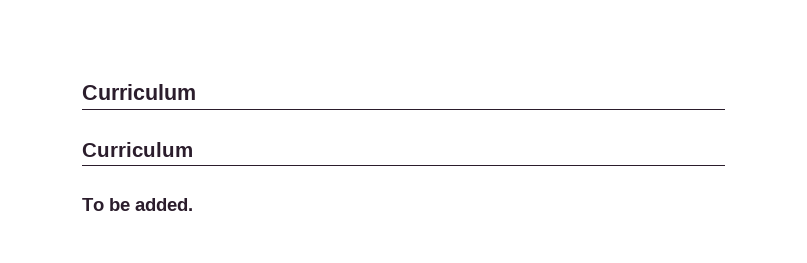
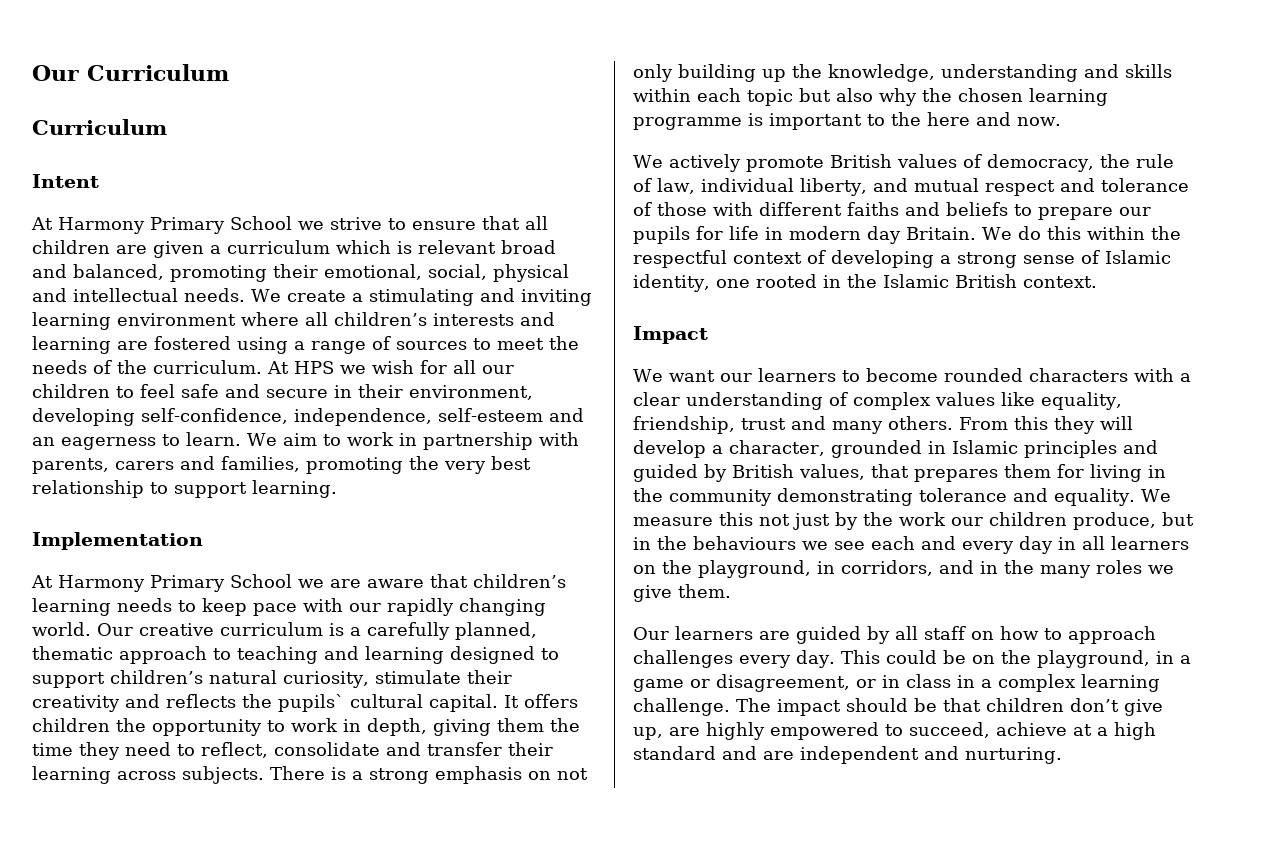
(82, 92) none -> [32,65,79,81] Our
[82,198,193,211] To be added. -> [32,174,99,188] [31,216,548,234] [32,240,556,258] [32,264,569,282] [32,288,592,306] [32,312,555,330] [32,336,579,354] [32,360,514,374] [32,384,533,400] [32,408,584,426] [32,432,579,450] [32,456,531,474] [32,480,337,498] [32,532,203,550] [31,574,566,592] [32,598,546,616] [32,622,537,640] [32,646,559,664] [32,670,512,688] [32,694,578,712] [32,718,580,736] [32,742,553,760] [32,766,588,784] [633,64,1172,82] [633,88,1108,106] [633,112,1061,130] [633,154,1174,172] [633,178,1189,196] [633,202,1151,220] [633,226,1181,244] [633,250,1171,268] [633,274,1097,292] [633,326,708,344] [633,368,1191,382] [633,392,1122,410] [633,416,1133,434] [633,440,1158,458] [633,464,1166,482] [633,488,1171,506] [633,512,1194,530] [633,536,1189,554] [633,560,1174,578] [633,584,731,602] [633,626,1156,644] [633,650,1191,668] [633,674,1160,692] [633,698,1163,716] [633,722,1156,740] [633,746,1062,764] Intent // At Harmony Primary School we strive to ensure that all children are given a curriculum which is relevant broad and balanced, promoting their emotional, social, physical and intellectual needs. We create a stimulating and inviting learning environment where all children’s interests and learning are fostered using a range of sources to meet the needs of the curriculum. At HPS we wish for all our children to feel safe and secure in their environment, developing self-confidence, independence, self-esteem and an eagerness to learn. We aim to work in partnership with parents, carers and families, promoting the very best relationship to support learning. // Implementation // At Harmony Primary School we are aware that children’s learning needs to keep pace with our rapidly changing world. Our creative curriculum is a carefully planned, thematic approach to teaching and learning designed to support children’s natural curiosity, stimulate their creativity and reflects the pupils` cultural capital. It offers children the opportunity to work in depth, giving them the time they need to reflect, consolidate and transfer their learning across subjects. There is a strong emphasis on not only building up the knowledge, understanding and skills within each topic but also why the chosen learning programme is important to the here and now. // We actively promote British values of democracy, the rule of law, individual liberty, and mutual respect and tolerance of those with different faiths and beliefs to prepare our pupils for life in modern day Britain. We do this within the respectful context of developing a strong sense of Islamic identity, one rooted in the Islamic British context. // Impact // We want our learners to become rounded characters with a clear understanding of complex values like equality, friendship, trust and many others. From this they will develop a character, grounded in Islamic principles and guided by British values, that prepares them for living in the community demonstrating tolerance and equality. We measure this not just by the work our children produce, but in the behaviours we see each and every day in all learners on the playground, in corridors, and in the many roles we give them. // Our learners are guided by all staff on how to approach challenges every day. This could be on the playground, in a game or disagreement, or in class in a complex learning challenge. The impact should be that children don’t give up, are highly empowered to succeed, achieve at a high standard and are independent and nurturing.

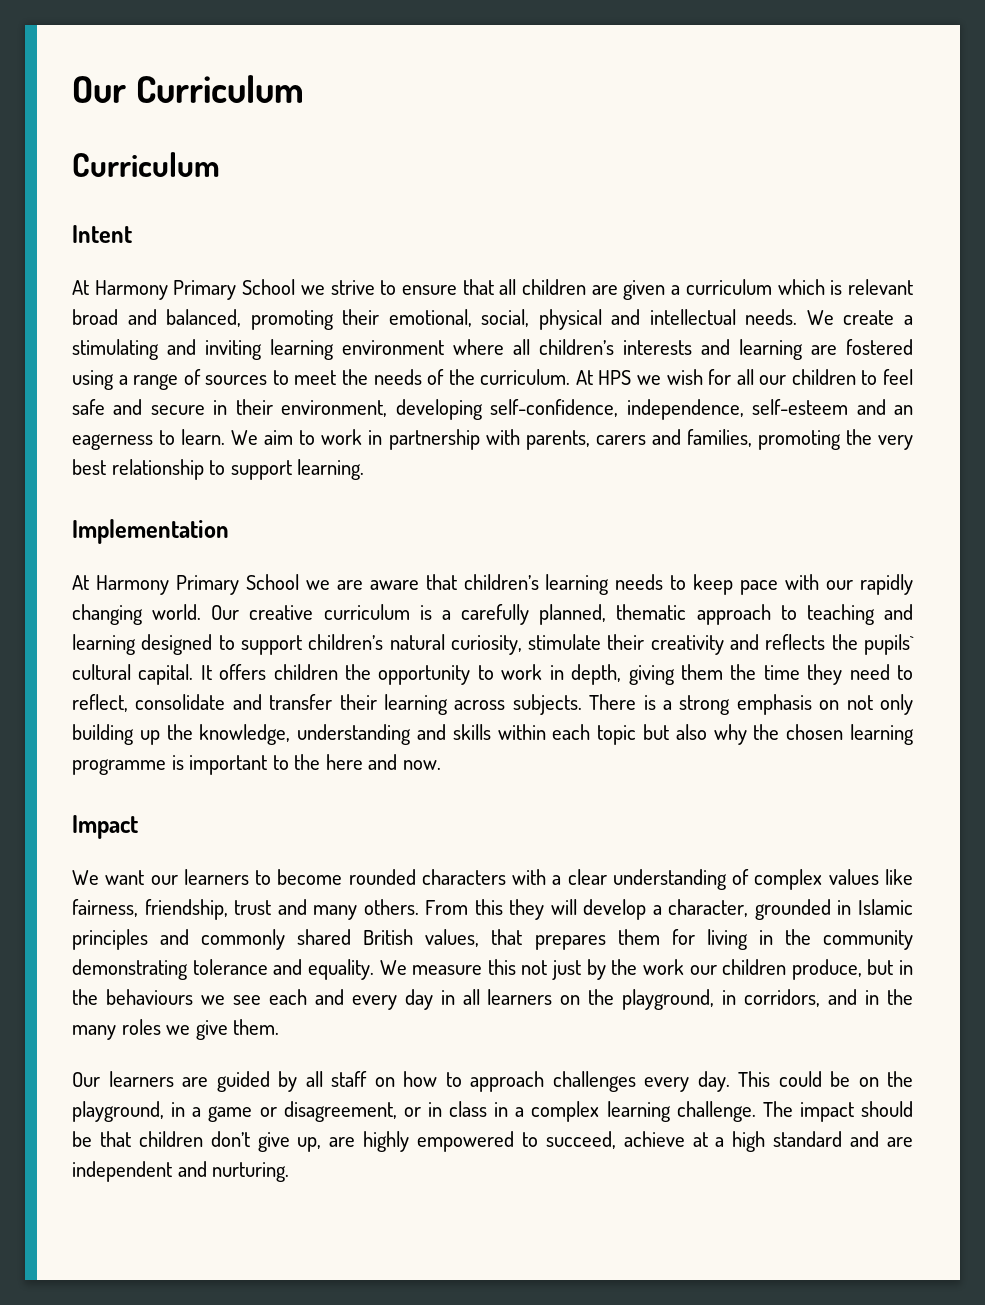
[633,154,1174,172] [633,178,1189,196] [633,202,1151,220] [633,226,1181,244] [633,250,1171,268] [633,274,1097,292] // We actively promote British values of democracy, the rule of law, individual liberty, and mutual respect and tolerance of those with different faiths and beliefs to prepare our pupils for life in modern day Britain. We do this within the respectful context of developing a strong sense of Islamic identity, one rooted in the Islamic British context. -> (441, 765) none
[1041,392,1122,410] equality, -> [72,899,138,917] fairness,
[633,464,727,482] guided by -> [201,929,352,950] commonly shared

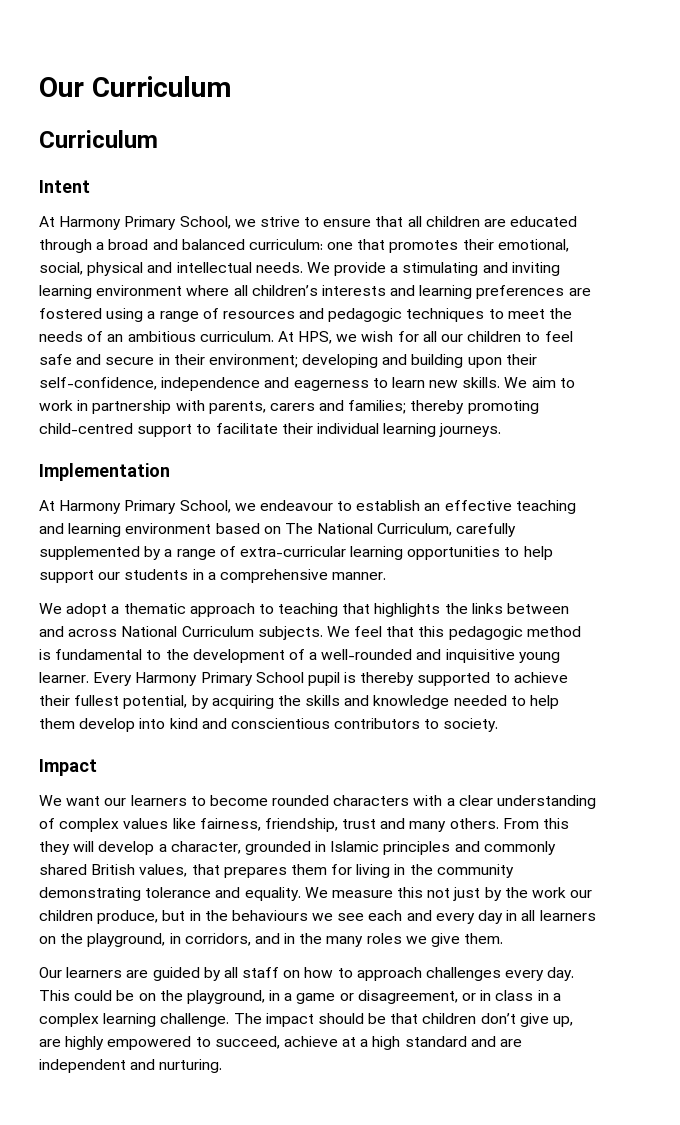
[242,279,296,295] School -> [179,216,231,229] School,
[623,279,914,300] [72,309,334,330] given a curriculum which is relevant broad and balanced, promoting -> [510,216,578,227] [39,239,459,253] educated through a broad and balanced curriculum: one that promotes
[843,310,895,325] create -> [334,262,387,276] provide
(803, 349) none -> [476,285,565,299] preferences
[205,375,268,385] sources -> [222,308,485,322] resources and pedagogic techniques
[448,369,475,385] the -> [107,331,196,342] an ambitious
[598,370,632,385] HPS -> [298,331,333,344] HPS,
[281,399,914,420] [72,429,226,450] environment, developing self-confidence, independence, self-esteem and an eagerness to learn. -> [208,354,537,368] [39,377,501,391] environment; developing and building upon their self-confidence, independence and eagerness to learn new skills.
[686,429,913,450] [72,459,365,480] [72,519,229,544] [72,574,913,595] [72,604,914,625] [72,634,914,655] [72,664,913,685] [72,694,913,715] [72,724,914,745] [72,754,441,775] families, promoting the very best relationship to support learning. // Implementation // At Harmony Primary School we are aware that children’s learning needs to keep pace with our rapidly changing world. Our creative curriculum is a carefully planned, thematic approach to teaching and learning designed to support children’s natural curiosity, stimulate their creativity and reflects the pupils` cultural capital. It offers children the opportunity to work in depth, giving them the time they need to reflect, consolidate and transfer their learning across subjects. There is a strong emphasis on not only building up the knowledge, understanding and skills within each topic but also why the chosen learning programme is important to the here and now. -> [348,400,539,414] [39,423,502,437] [39,463,170,481] [39,500,576,514] [39,523,517,537] [39,546,553,560] [39,569,387,583] [39,603,570,617] [39,626,581,640] [39,649,560,663] [39,672,568,686] [39,695,560,709] [39,718,499,732] families; thereby promoting child-centred support to facilitate their individual learning journeys. // Implementation // At Harmony Primary School, we endeavour to establish an effective teaching and learning environment based on The National Curriculum, carefully supplemented by a range of extra-curricular learning opportunities to help support our students in a comprehensive manner. // We adopt a thematic approach to teaching that highlights the links between and across National Curriculum subjects. We feel that this pedagogic method is fundamental to the development of a well-rounded and inquisitive young learner. Every Harmony Primary School pupil is thereby supported to achieve their fullest potential, by acquiring the skills and knowledge needed to help them develop into kind and conscientious contributors to society.

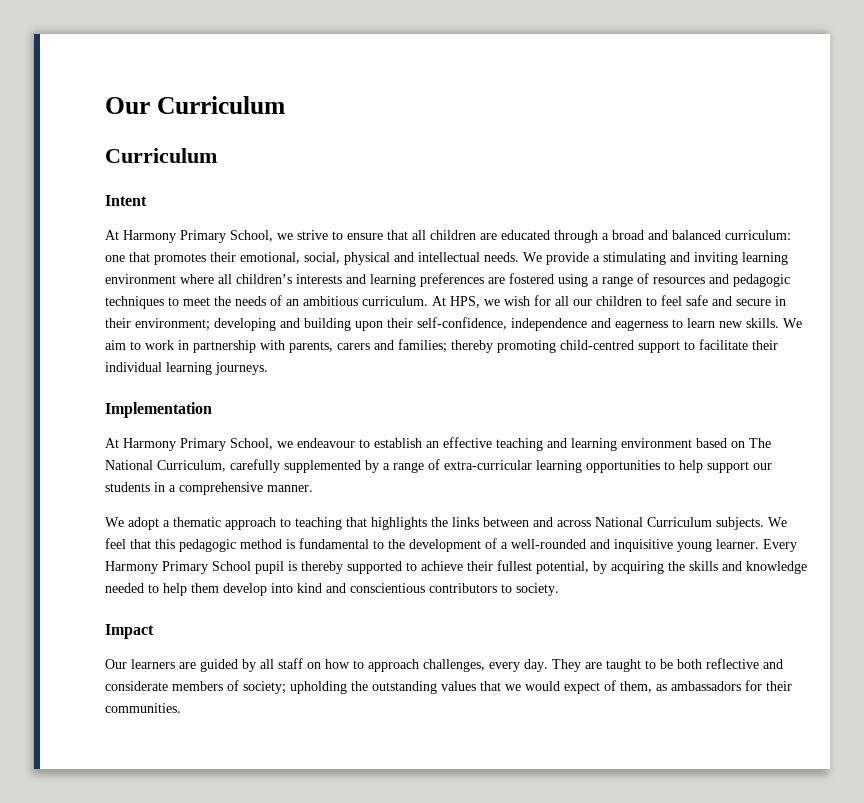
[39,795,597,809] [39,818,570,832] [39,841,556,855] [39,864,514,878] [39,887,593,901] [39,910,596,924] [39,933,504,947] // We want our learners to become rounded characters with a clear understanding of complex values like fairness, friendship, trust and many others. From this they will develop a character, grounded in Islamic principles and commonly shared British values, that prepares them for living in the community demonstrating tolerance and equality. We measure this not just by the work our children produce, but in the behaviours we see each and every day in all learners on the playground, in corridors, and in the many roles we give them. -> (154, 631) none
[426,967,502,981] challenges -> [423,659,485,672] challenges,
[39,990,561,1004] [39,1013,574,1027] [39,1036,523,1050] [39,1059,223,1073] This could be on the playground, in a game or disagreement, or in class in a complex learning challenge. The impact should be that children don’t give up, are highly empowered to succeed, achieve at a high standard and are independent and nurturing. -> [552,658,783,672] [105,680,792,694] [105,703,181,713] They are taught to be both reflective and considerate members of society; upholding the outstanding values that we would expect of them, as ambassadors for their communities.

